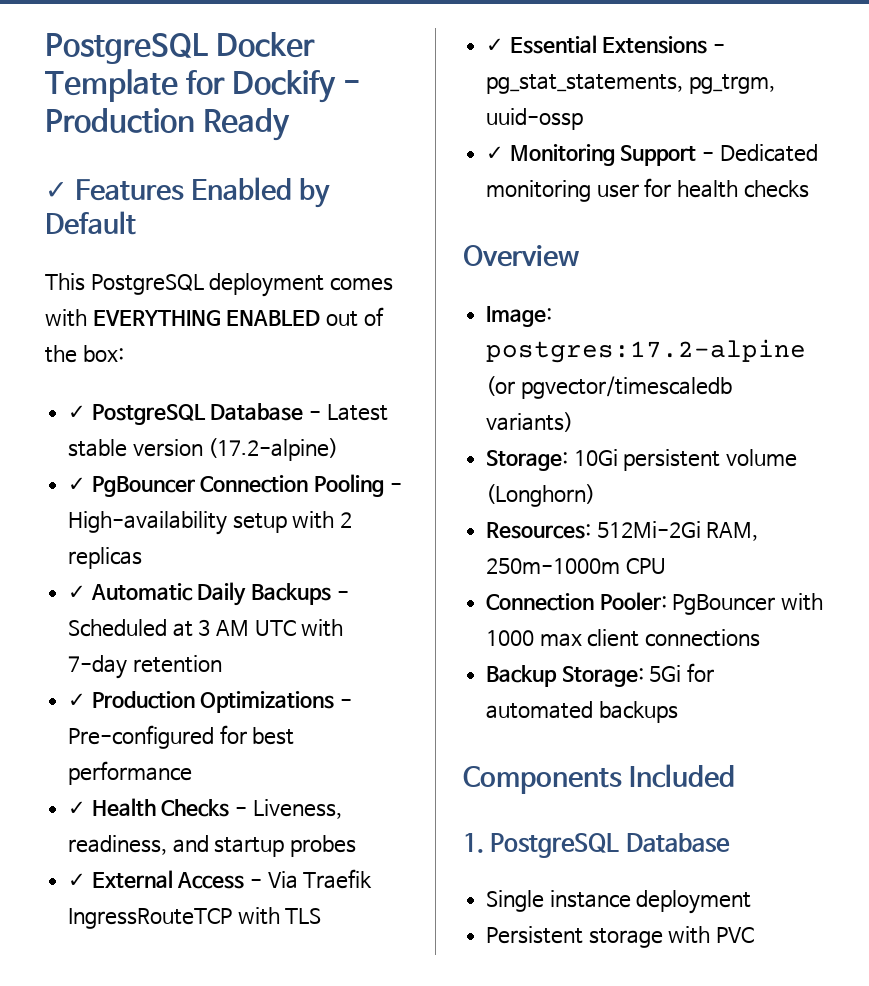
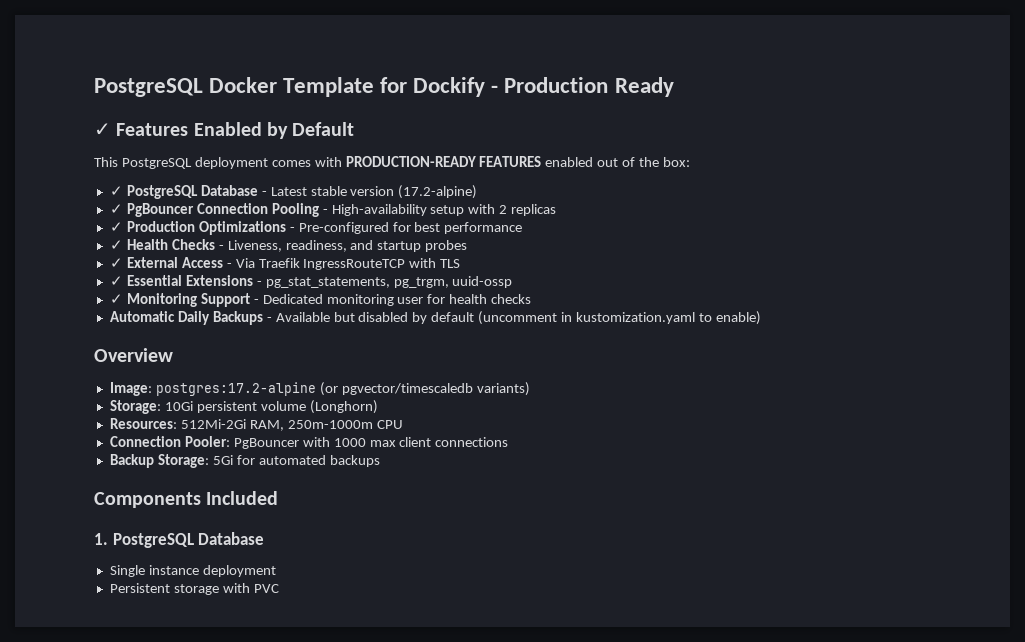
[92,310,321,326] EVERYTHING ENABLED -> [345,156,594,167] PRODUCTION-READY FEATURES enabled
[68,582,349,606] [68,619,344,637] [68,655,222,679] // ✓ Automatic Daily Backups - Scheduled at 3 AM UTC with 7-day retention -> (557, 210) none
(809, 189) none -> [109,311,761,325] // Automatic Daily Backups - Available but disabled by default (uncomment in kustomization.yaml to enable)

